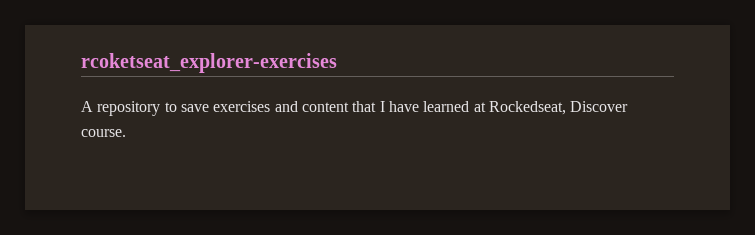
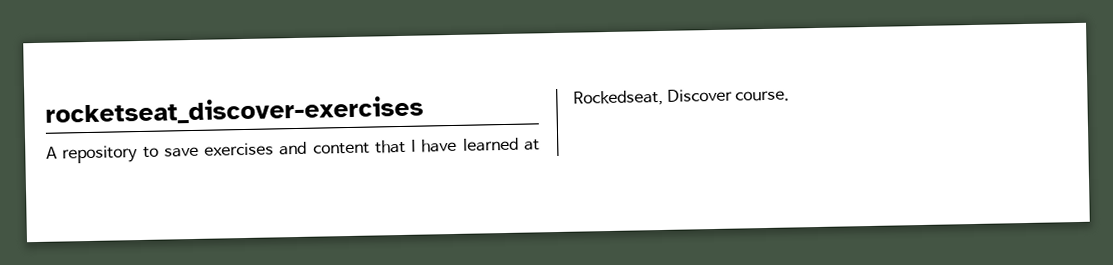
[81,53,337,73] rcoketseat_explorer-exercises -> [45,95,424,126] rocketseat_discover-exercises

